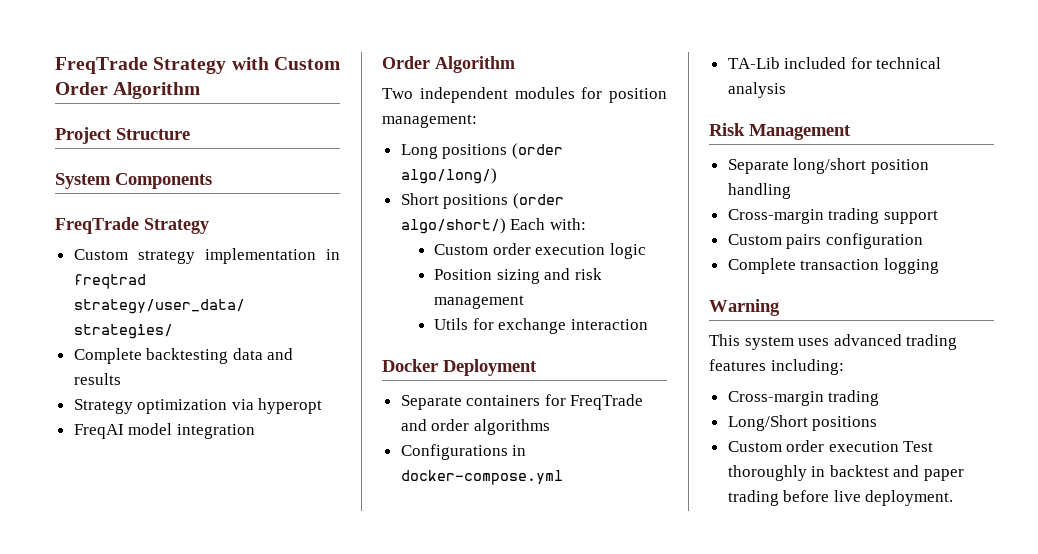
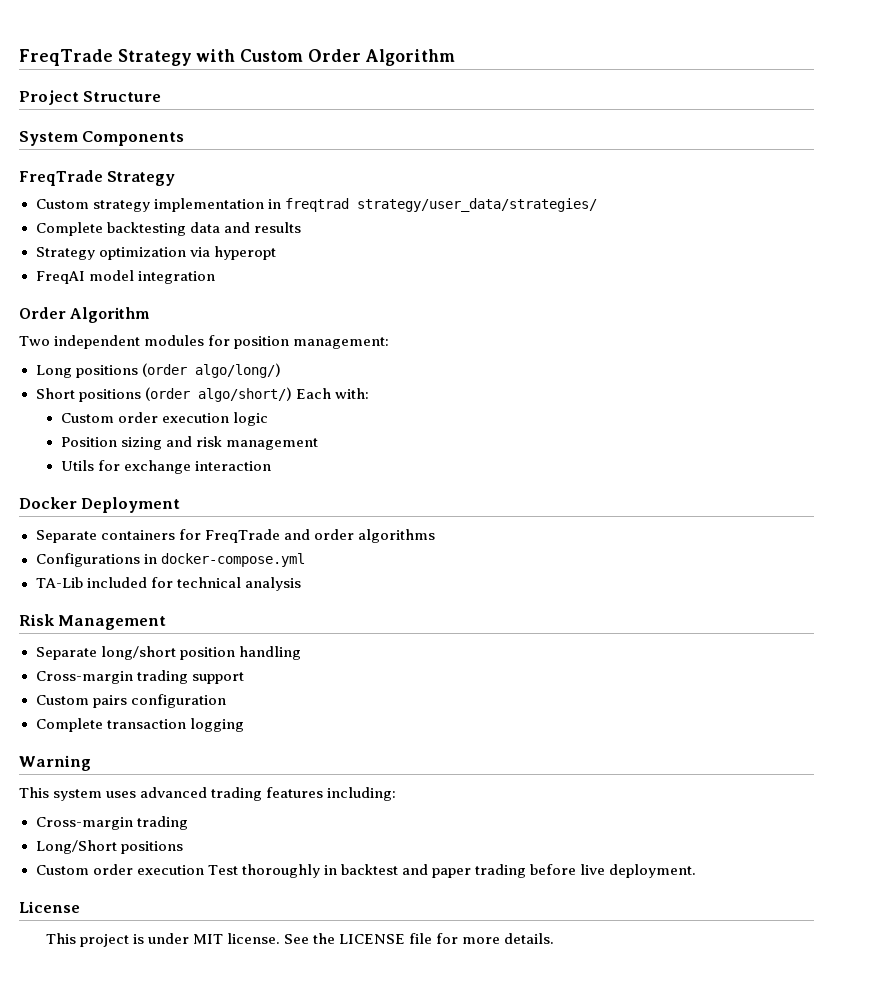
(954, 498) none -> [19,901,80,913] [45,933,555,947] // License // This project is under MIT license. See the LICENSE file for more details.

